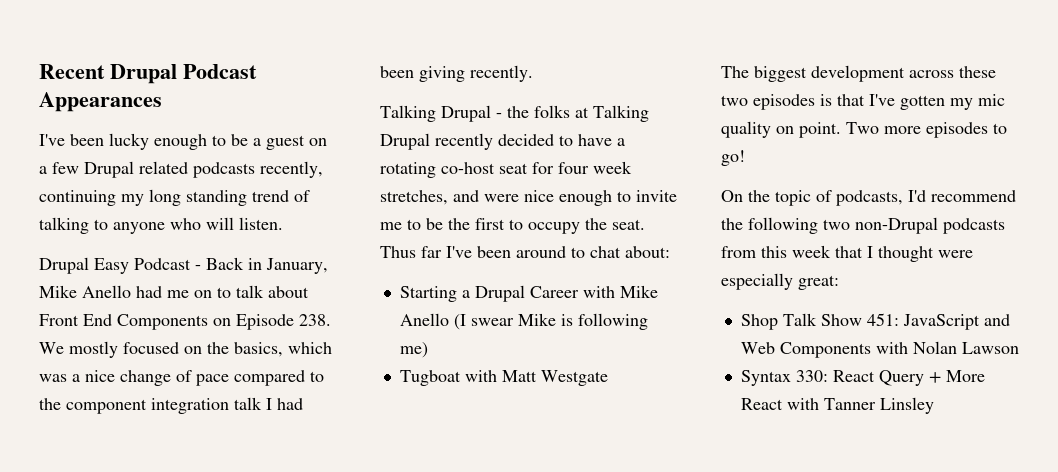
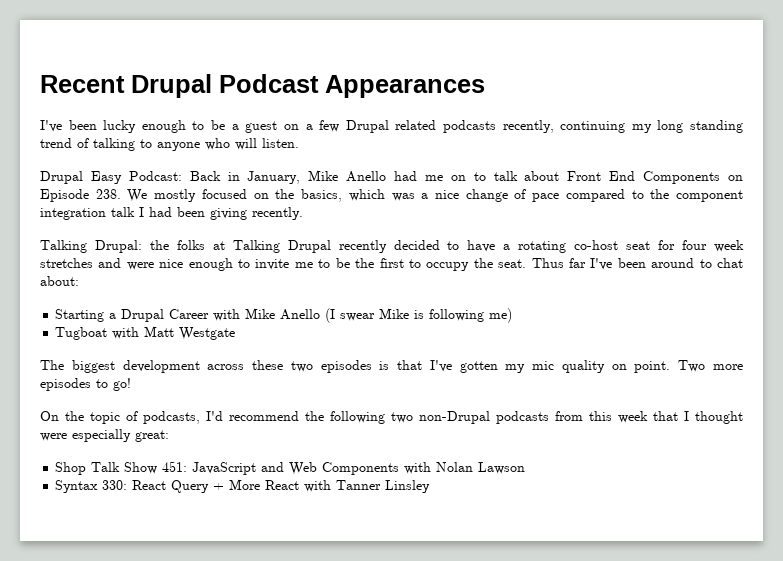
[134,258,201,270] Podcast - -> [128,171,182,181] Podcast:
[441,105,502,122] Drupal - -> [94,240,142,253] Drupal:
[380,190,448,205] stretches, -> [40,258,93,268] stretches

